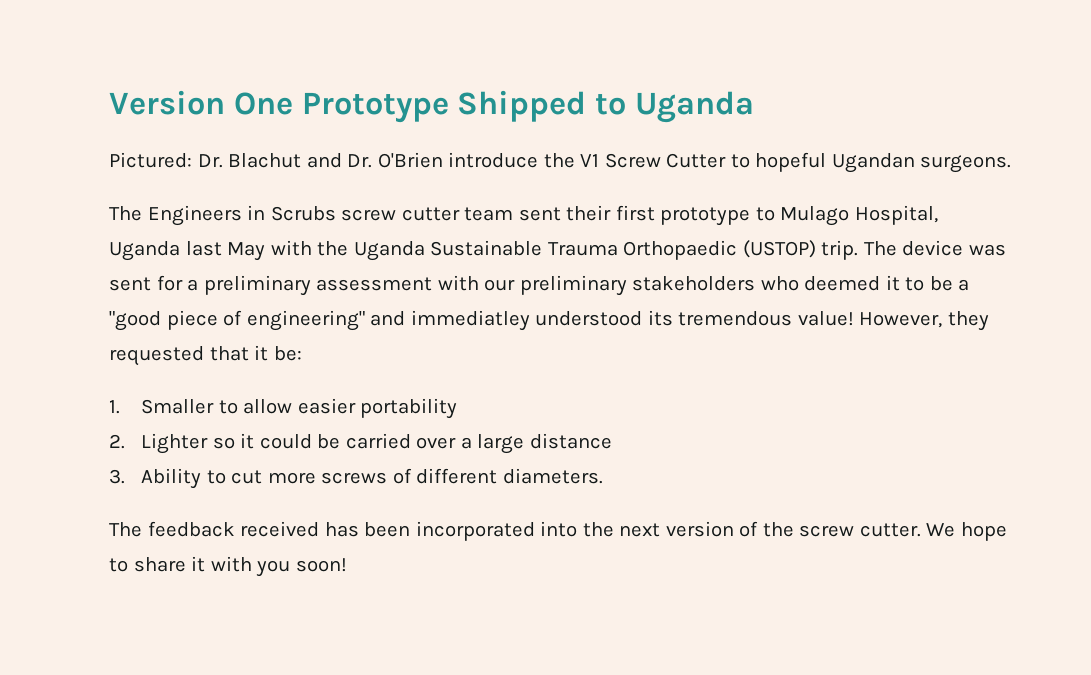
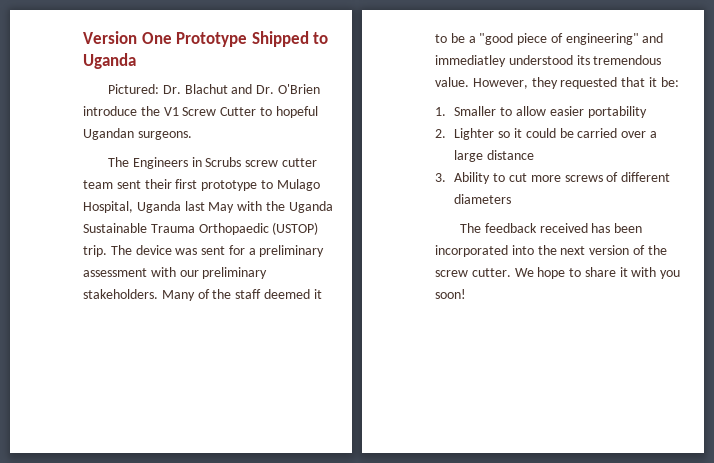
[632,276,799,291] stakeholders who -> [83,289,262,301] stakeholders. Many of the staff
[797,311,854,326] value! -> [435,77,469,87] value.
[502,468,603,484] diameters. -> [454,194,512,204] diameters

